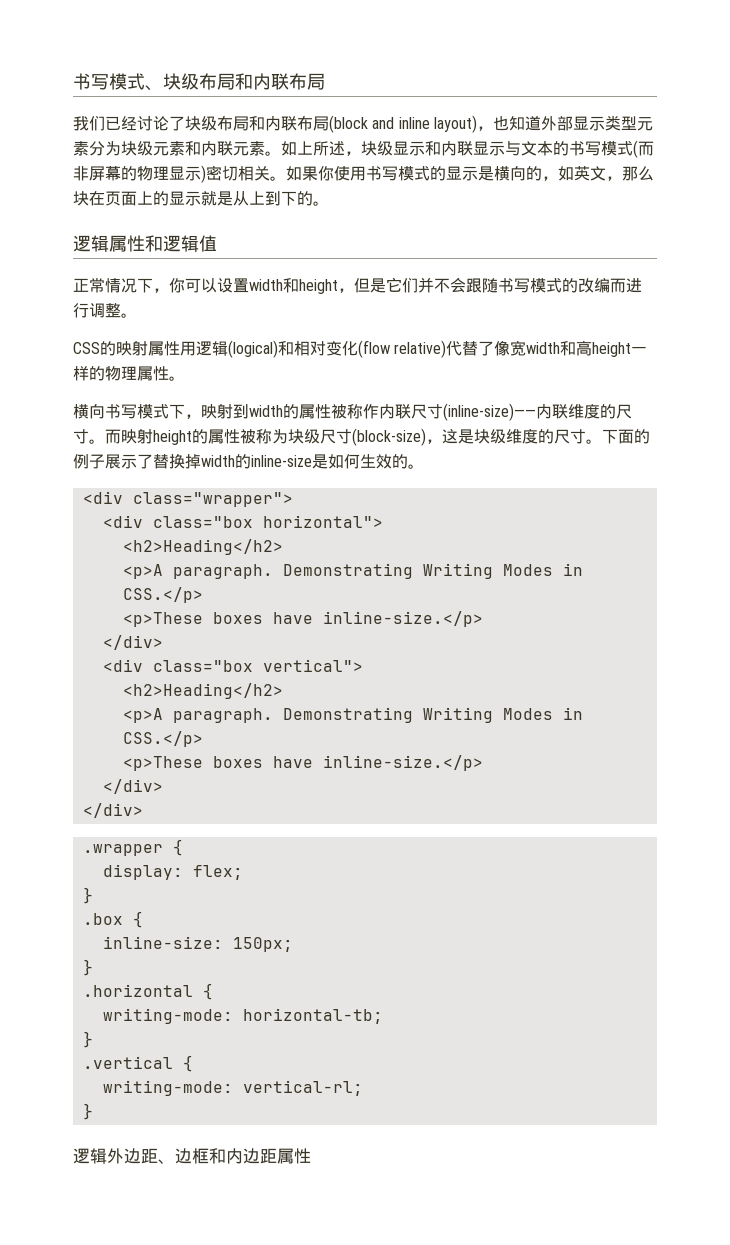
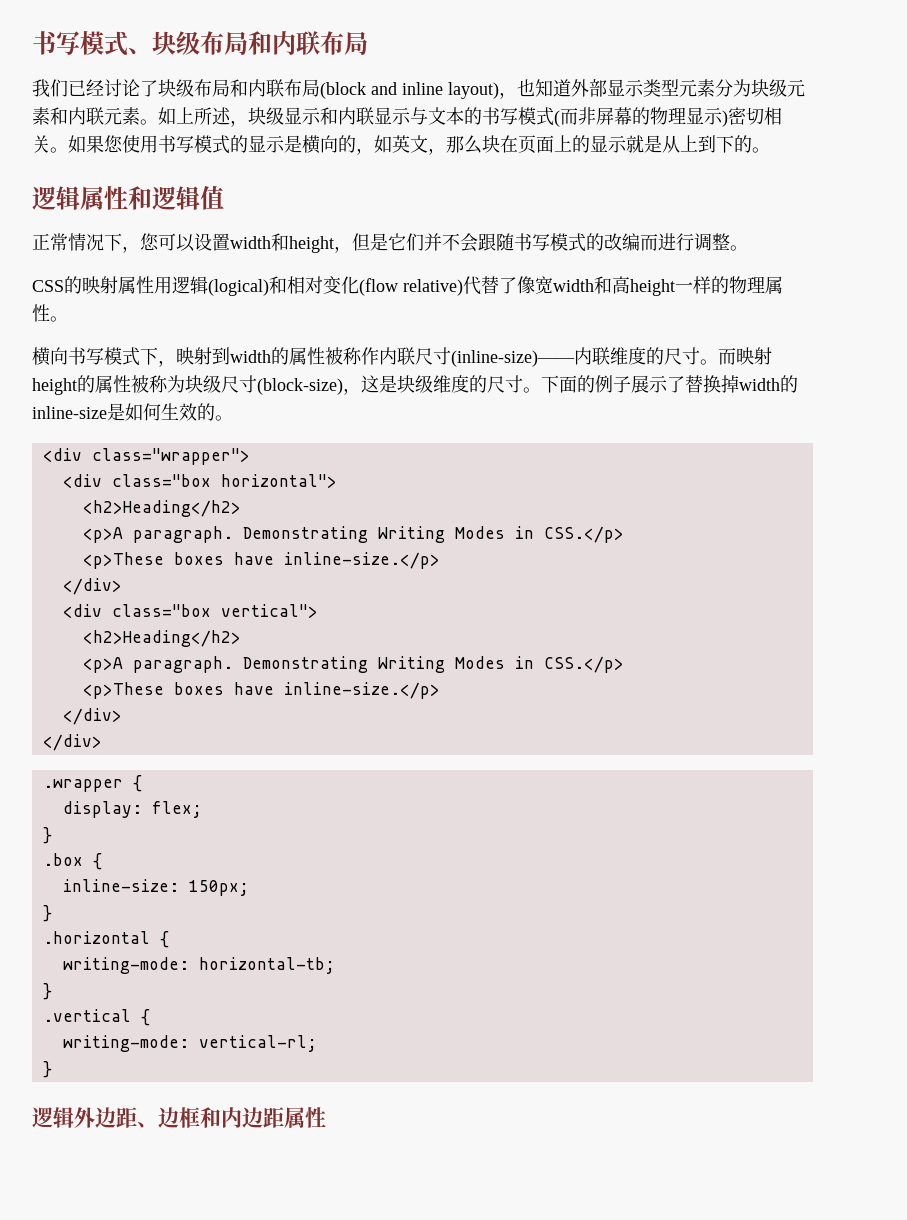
[318,166,334,181] 你 -> [104,135,123,153] 您
[169,278,185,293] 你 -> [140,233,159,251] 您

